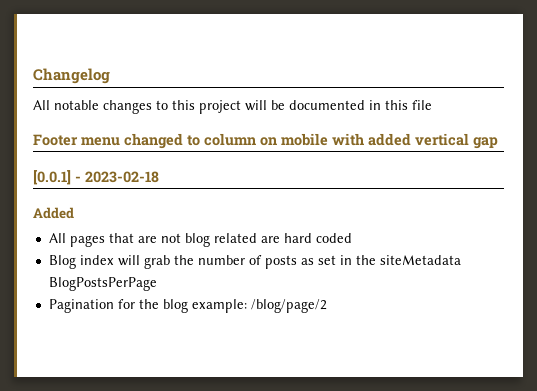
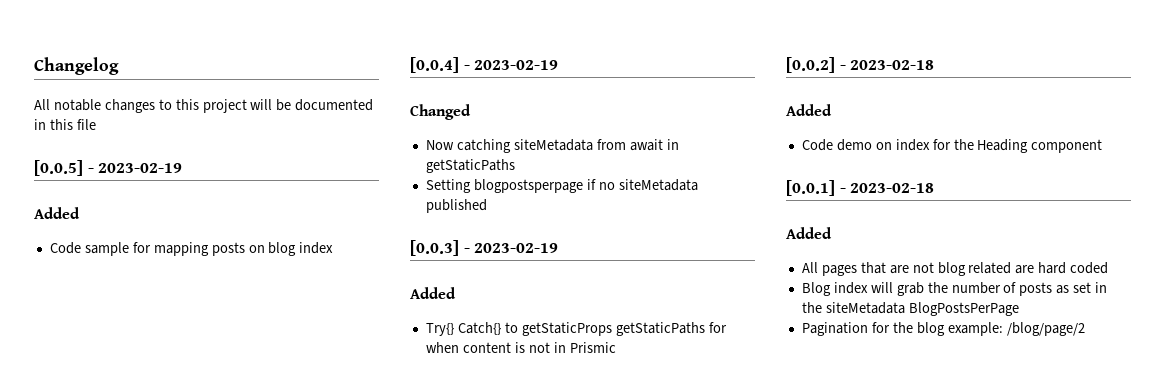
[33,133,498,149] Footer menu changed to column on mobile with added vertical gap -> [34,160,183,176] [34,207,80,219] [49,242,334,256] [410,57,559,73] [410,104,471,120] [425,139,679,153] [425,159,515,173] [425,179,698,193] [425,199,487,213] [410,240,559,256] [410,287,456,299] [425,322,727,336] [425,342,616,353] [786,57,935,73] [786,104,832,116] [801,139,1103,153] [0.0.5] - 2023-02-19 // Added // Code sample for mapping posts on blog index // [0.0.4] - 2023-02-19 // Changed // Now catching siteMetadata from await in getStaticPaths // Setting blogpostsperpage if no siteMetadata published // [0.0.3] - 2023-02-19 // Added // Try{} Catch{} to getStaticProps getStaticPaths for when content is not in Prismic // [0.0.2] - 2023-02-18 // Added // Code demo on index for the Heading component

